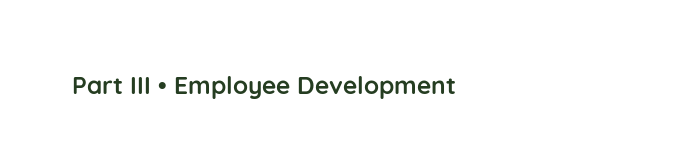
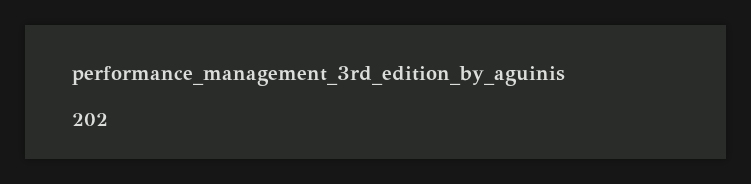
[72,76,456,99] Part III • Employee Development -> [72,66,565,86] [72,113,108,126] performance_management_3rd_edition_by_aguinis // 202

